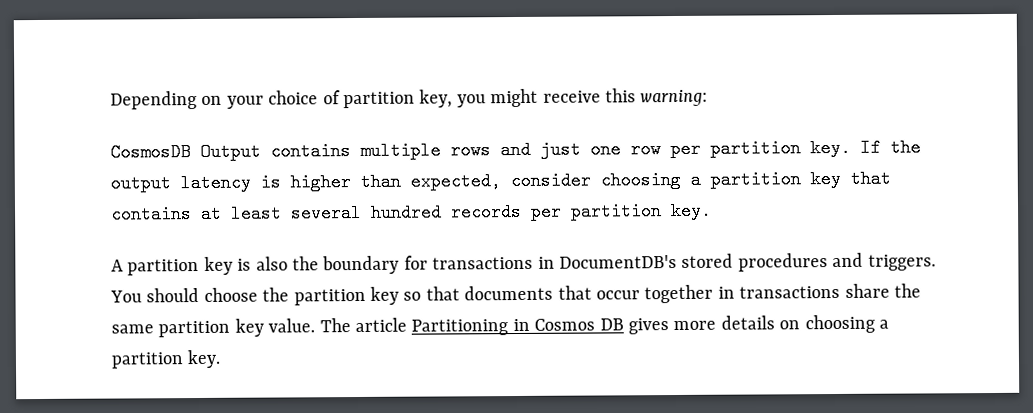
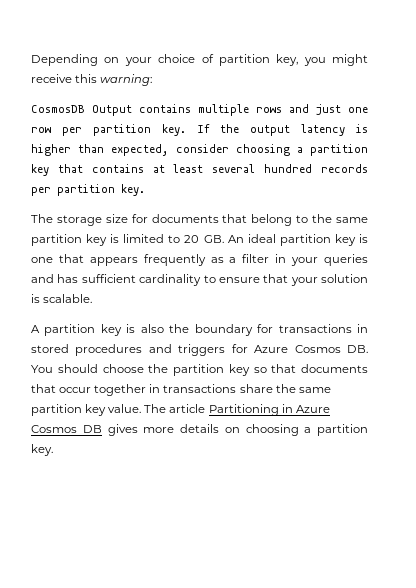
(712, 211) none -> [31,214,369,226] [31,234,368,246] [31,254,368,266] [31,274,368,286] [31,294,93,303] // The storage size for documents that belong to the same partition key is limited to 20 GB. An ideal partition key is one that appears frequently as a filter in your queries and has sufficient cardinality to ensure that your solution is scalable.
[559,254,677,269] DocumentDB's -> (369, 328) none
[867,254,936,271] triggers. -> [178,344,368,356] triggers for Azure Cosmos DB.
(530, 325) none -> [295,405,330,413] Azure

